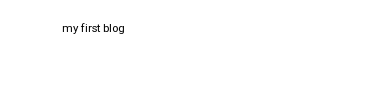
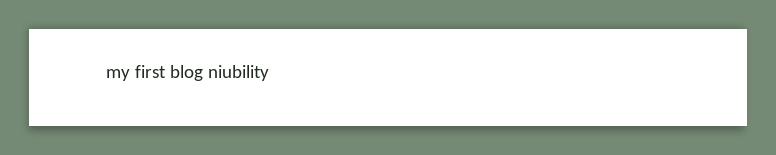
(126, 29) none -> [207,65,269,81] niubility

